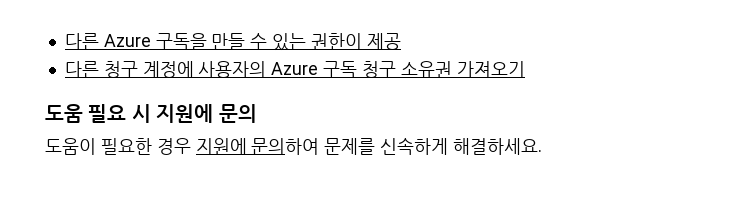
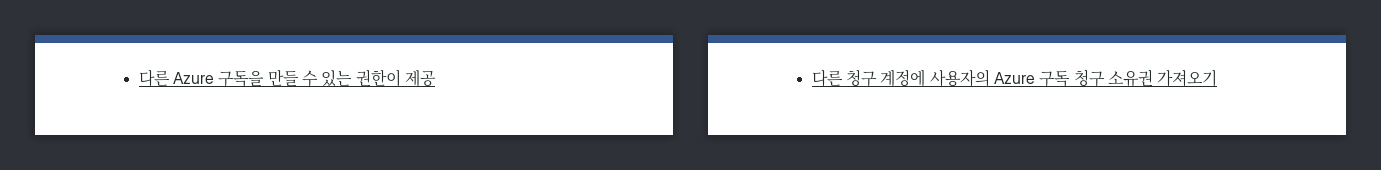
[45,104,257,123] [45,137,543,155] // 도움 필요 시 지원에 문의 // 도움이 필요한 경우 지원에 문의하여 문제를 신속하게 해결하세요. -> (1218, 78) none

